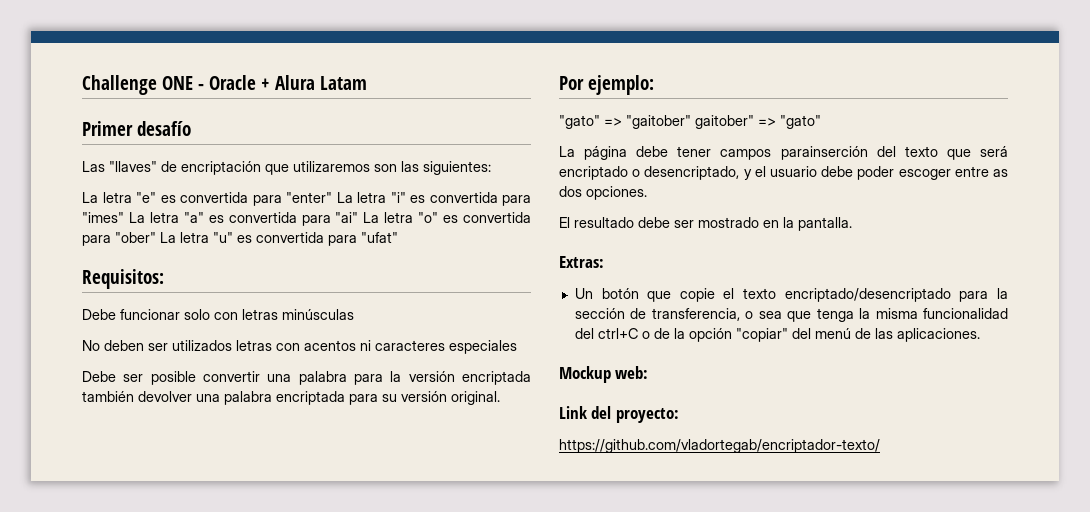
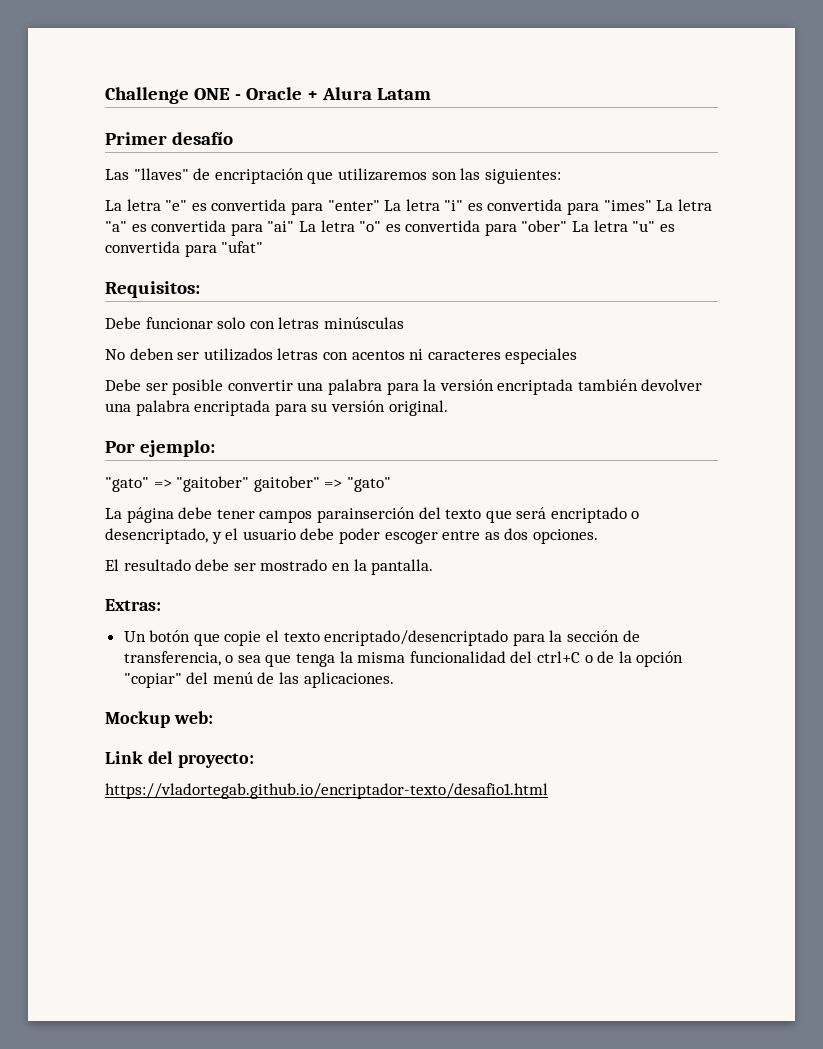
[559,439,880,453] https://github.com/vladortegab/encriptador-texto/ -> [105,783,548,799] https://vladortegab.github.io/encriptador-texto/desafio1.html

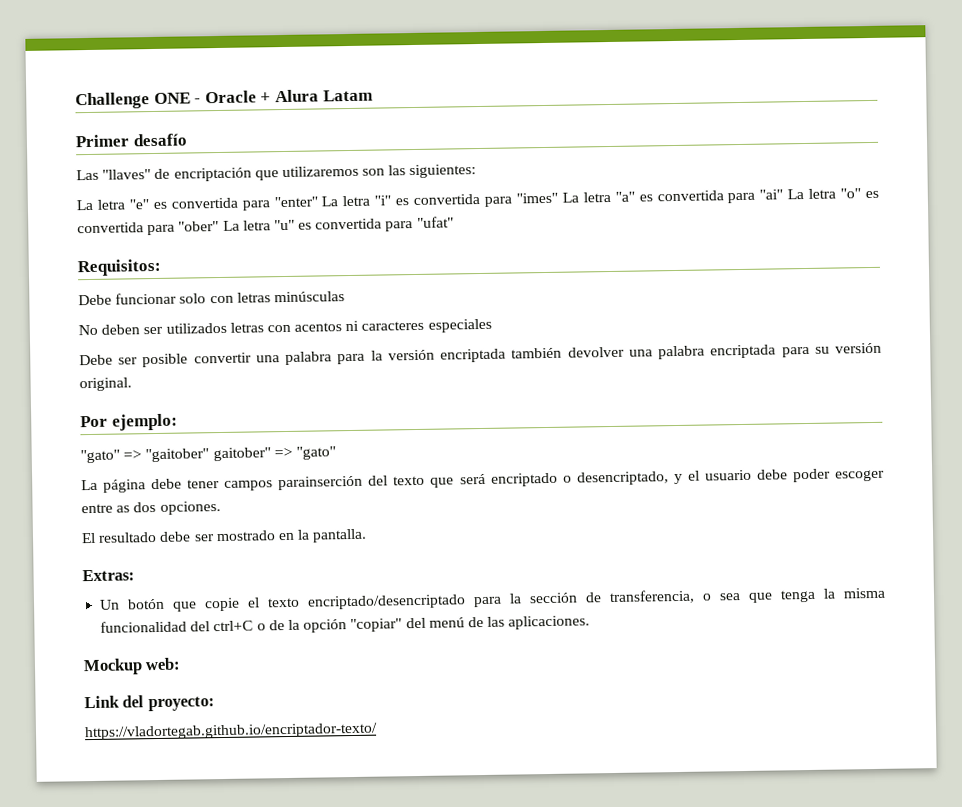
[105,783,548,799] https://vladortegab.github.io/encriptador-texto/desafio1.html -> [84,722,378,741] https://vladortegab.github.io/encriptador-texto/

